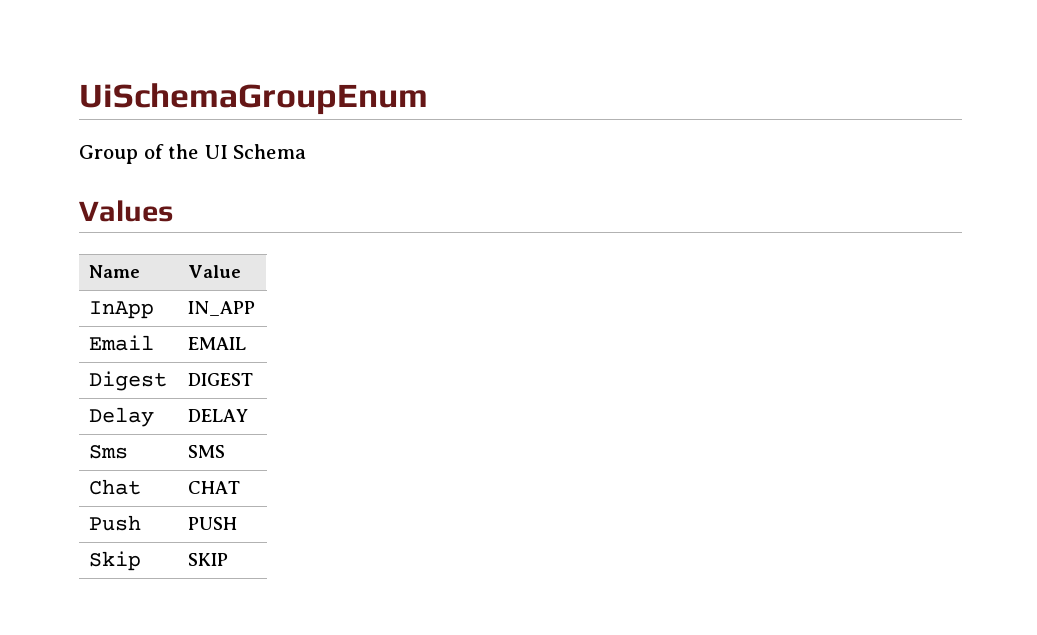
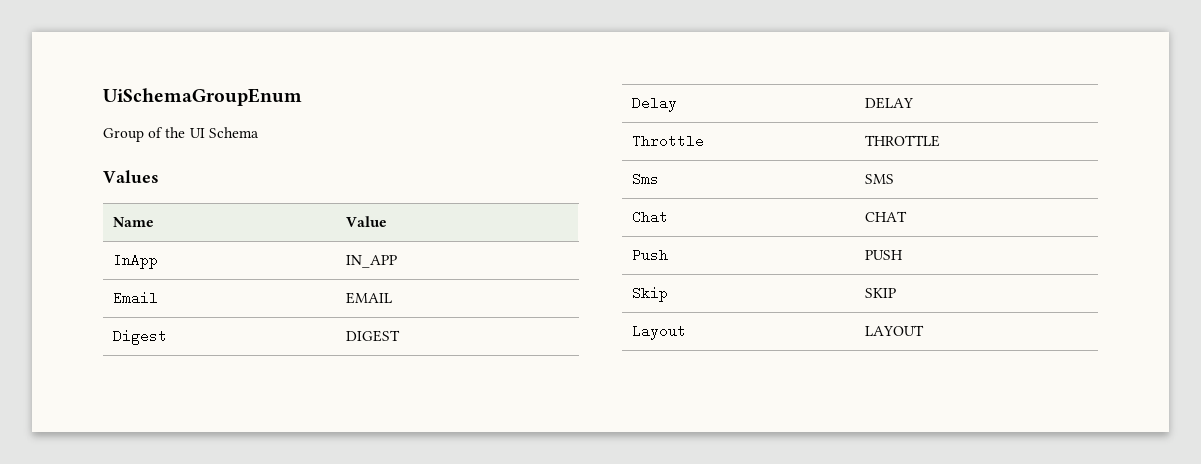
(249, 415) none -> [632,134,705,148] [865,135,941,147] // Throttle | THROTTLE
(229, 559) none -> [632,324,687,340] [865,325,925,336] // Layout | LAYOUT

